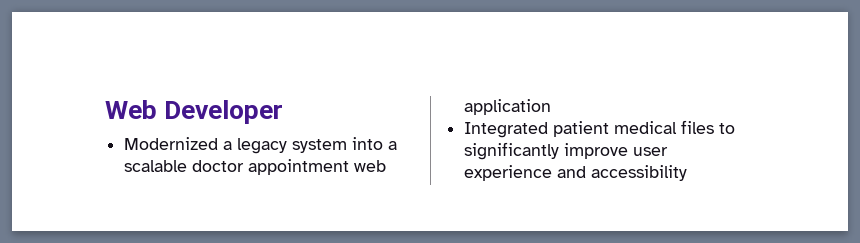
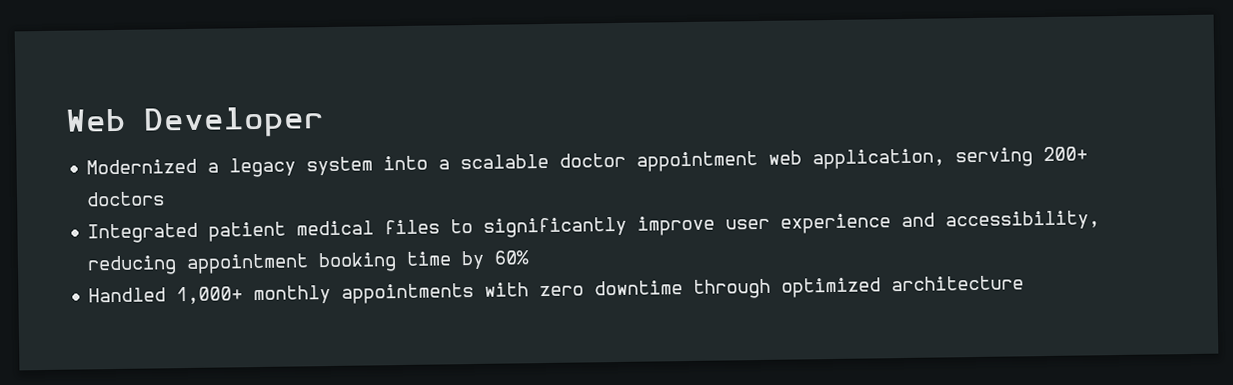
[464,99,552,115] application -> [812,146,1089,170] [86,191,166,207] application, serving 200+ doctors
[591,165,688,181] accessibility -> [945,210,1101,231] [87,250,530,276] [88,275,1025,305] accessibility, reducing appointment booking time by 60% // Handled 1,000+ monthly appointments with zero downtime through optimized architecture

